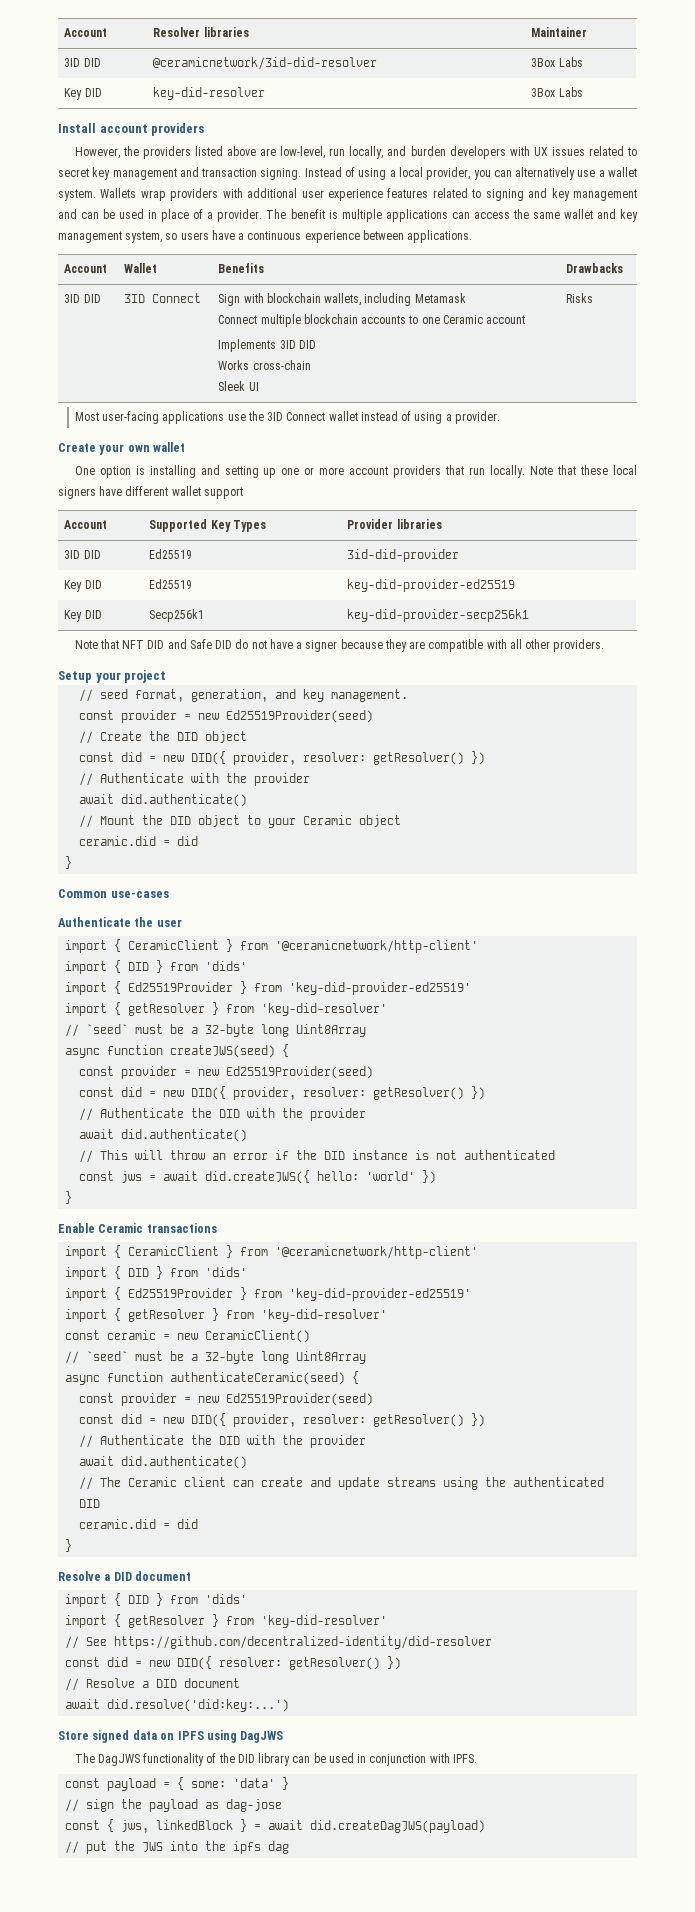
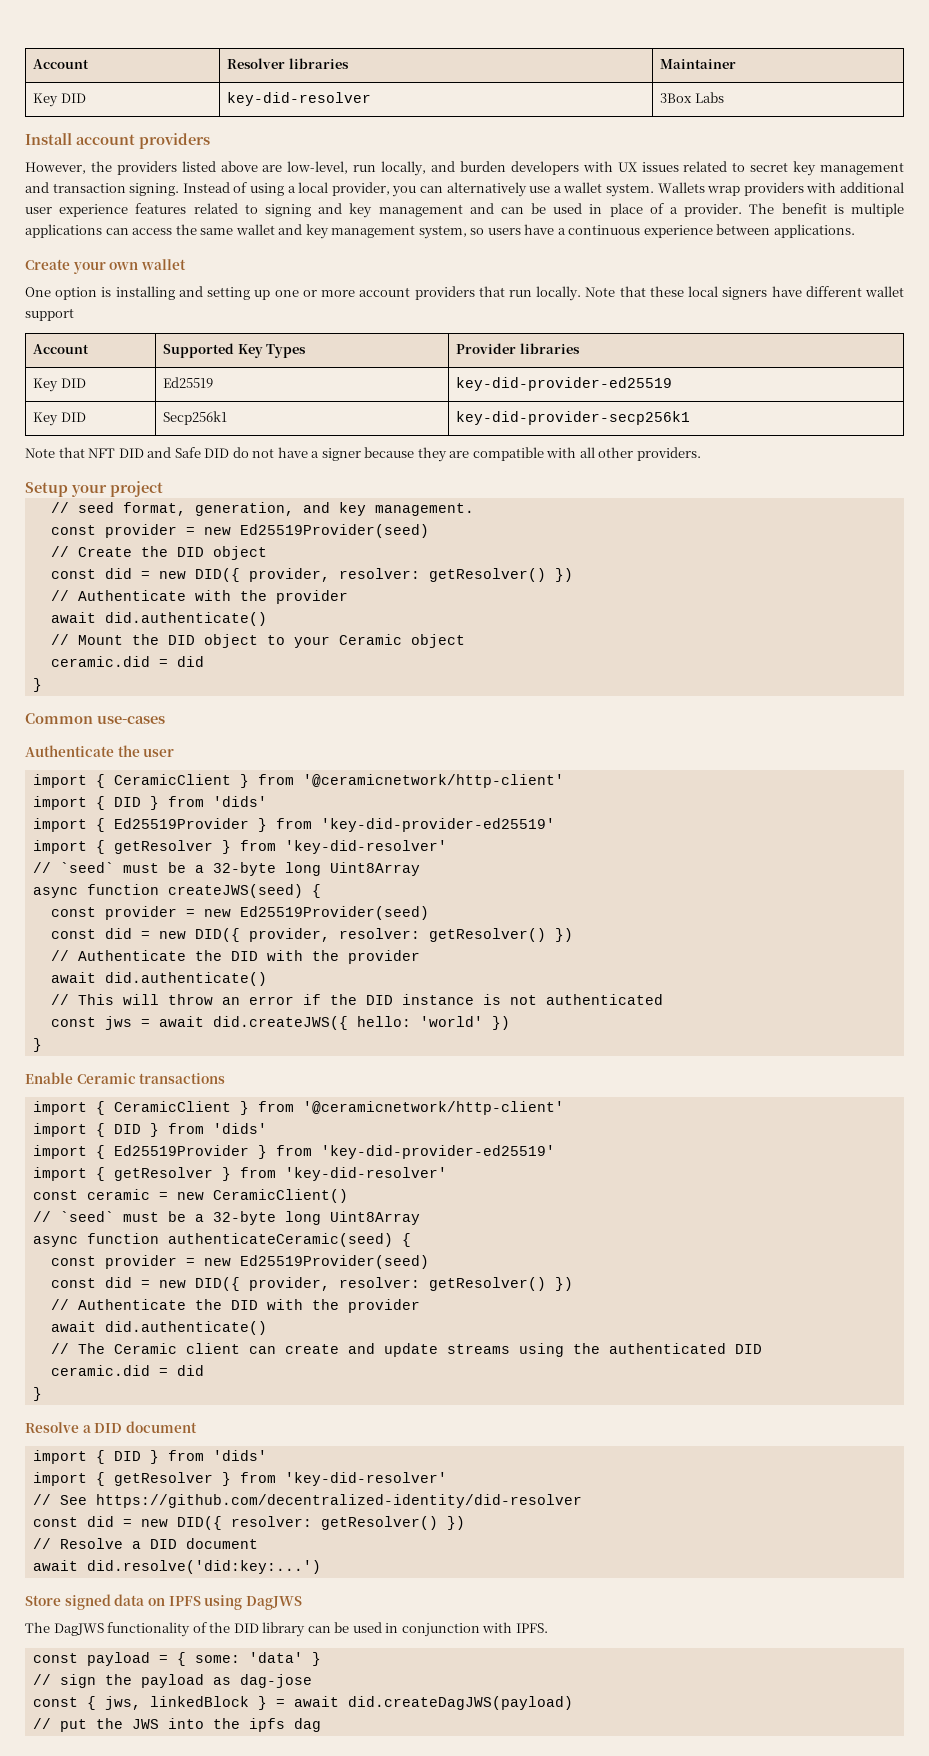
[64,58,101,67] [153,57,378,70] [531,57,583,67] // 3ID DID | @ceramicnetwork/3id-did-resolver | 3Box Labs -> (737, 64) none
[64,264,108,273] [124,263,158,273] [218,263,265,273] [566,263,624,273] [64,294,101,303] [124,293,202,303] [218,293,466,306] [218,314,525,327] [218,339,316,352] [218,360,311,370] [218,381,259,391] [566,293,594,303] [74,411,500,424] // Account | Wallet | Benefits | Drawbacks // 3ID DID | 3ID Connect | Sign with blockchain wallets, including Metamask // Connect multiple blockchain accounts to one Ceramic account // Implements 3ID DID // Works cross-chain // Sleek UI | Risks // Most user-facing applications use the 3ID Connect wallet instead of using a provider. -> (855, 231) none
[64,550,101,559] [149,549,193,559] [347,549,460,562] // 3ID DID | Ed25519 | 3id-did-provider -> (580, 348) none

